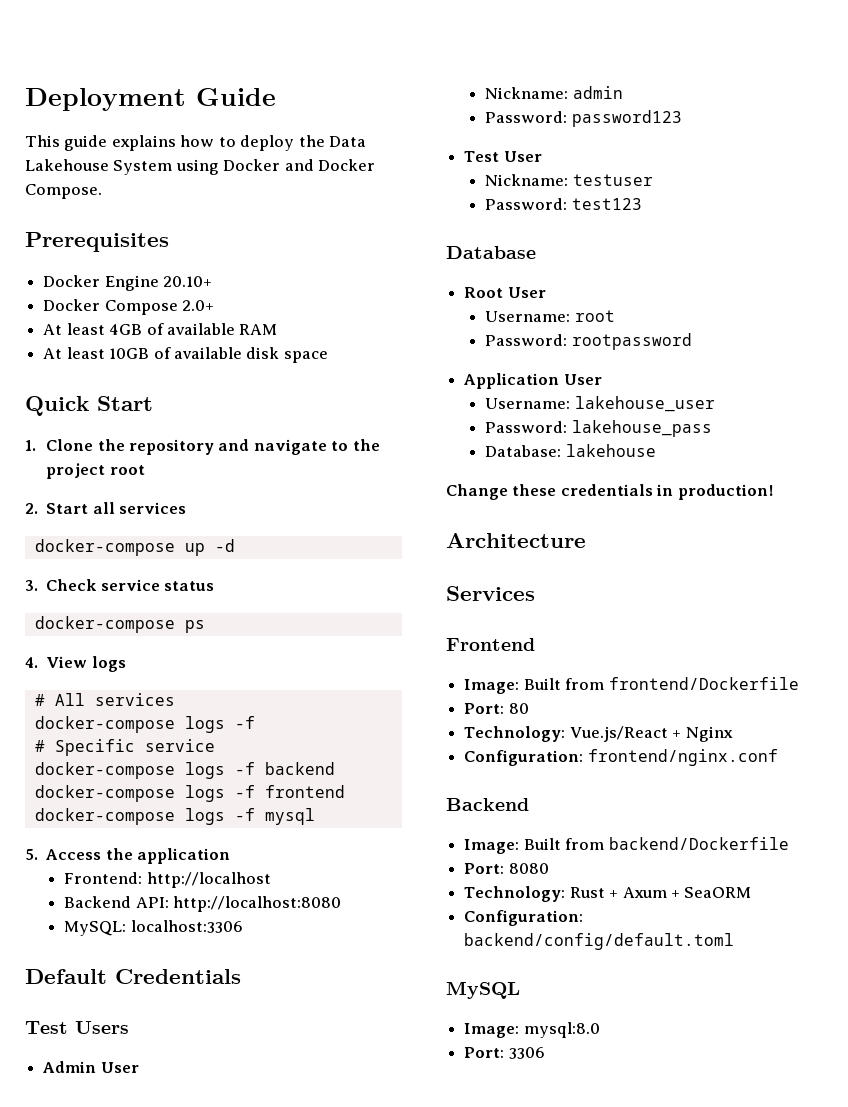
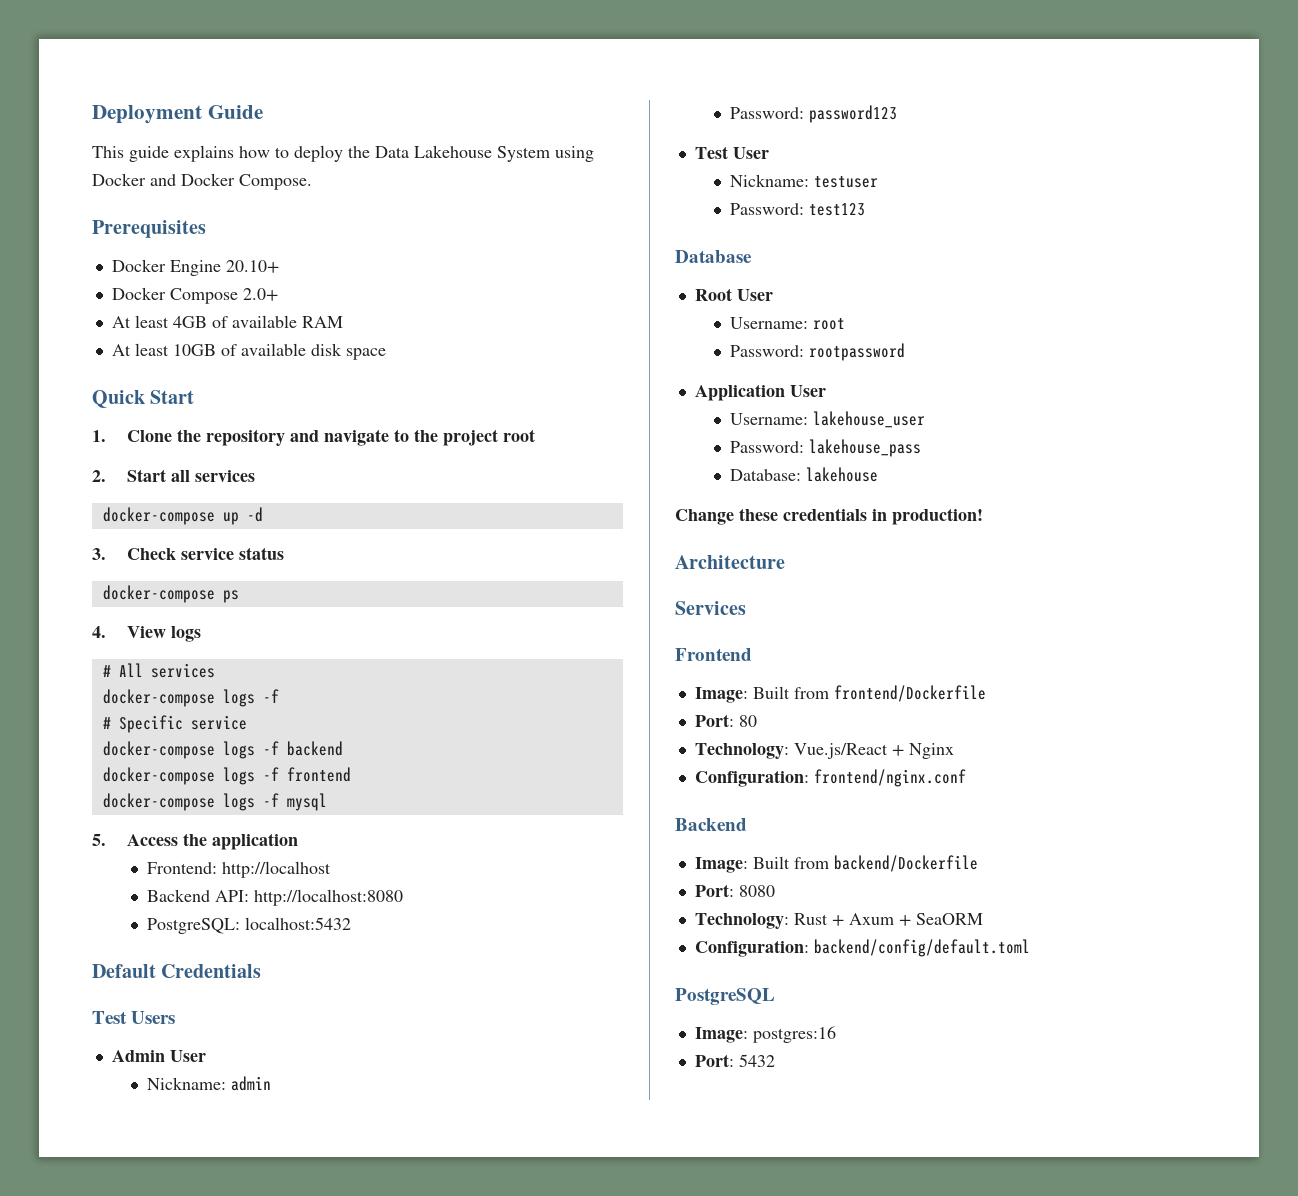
[64,920,243,936] MySQL: localhost:3306 -> [147,917,352,934] PostgreSQL: localhost:5432
[446,981,520,999] [464,1022,600,1038] [464,1047,545,1059] MySQL // Image: mysql:8.0 // Port: 3306 -> [675,988,775,1005] [694,1026,836,1043] [694,1054,775,1067] PostgreSQL // Image: postgres:16 // Port: 5432

